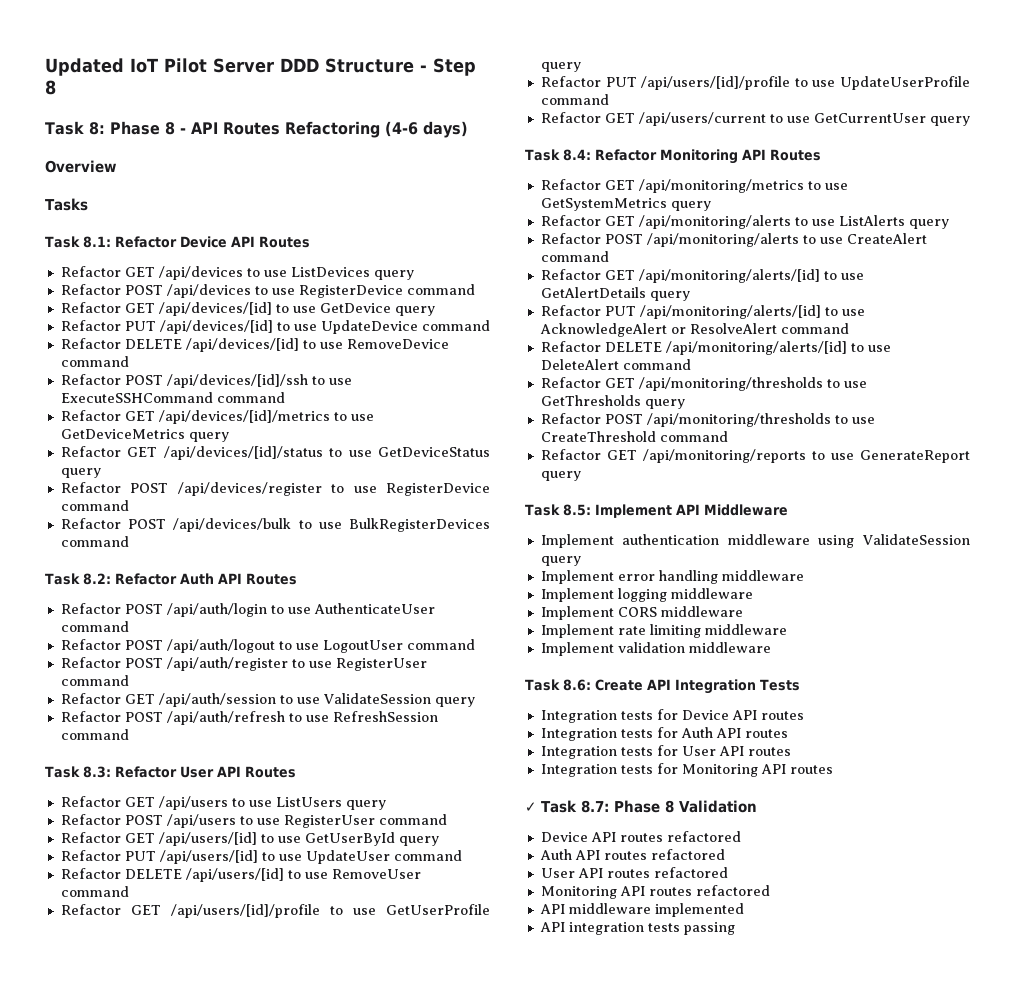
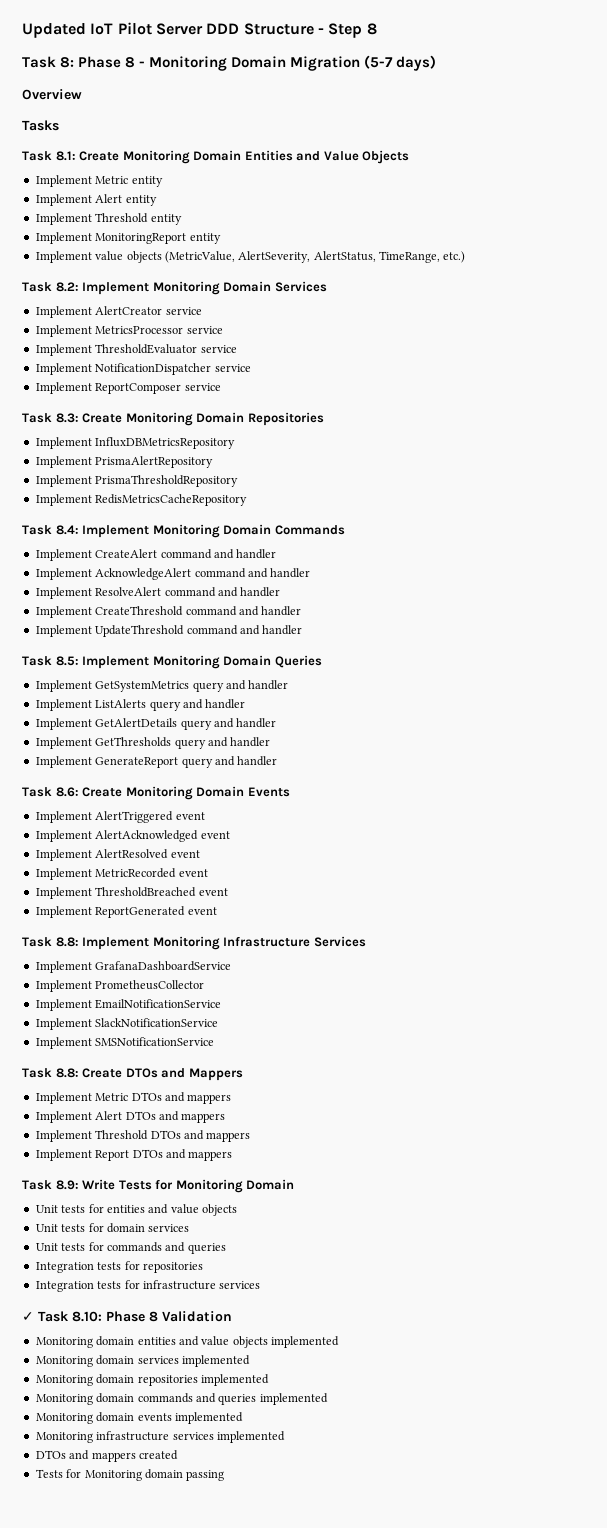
[190,121,418,138] API Routes Refactoring (4-6 -> [149,55,394,71] Monitoring Domain Migration (5-7
[114,236,310,248] [60,266,414,280] [60,284,475,298] [60,302,435,316] [60,320,490,334] [60,338,449,352] [60,356,129,367] [60,374,352,388] [60,392,285,403] [60,410,374,424] [60,429,229,442] [60,446,491,460] [60,468,101,478] [60,482,491,496] [60,500,129,511] [60,518,490,532] [60,536,129,547] [45,573,297,585] [60,603,435,617] [60,621,129,632] [60,639,475,653] [60,657,427,671] [60,675,129,686] [60,693,475,707] [60,711,438,725] [60,729,129,740] [45,766,296,778] [60,796,386,810] [60,814,447,828] [60,832,439,846] [60,850,462,864] [60,868,421,882] [60,886,129,897] [60,904,490,918] [540,62,581,72] [540,76,970,90] [540,94,609,105] [540,112,970,126] [525,149,821,164] [540,179,848,193] [540,198,711,211] [540,215,949,229] [540,233,927,247] [540,251,609,262] [540,269,864,283] [540,287,690,301] [540,305,865,319] [539,323,849,337] [540,341,891,355] [540,359,691,370] [540,377,867,391] [540,395,685,409] [540,413,875,427] [540,431,728,442] [540,449,970,463] [540,471,581,481] [525,504,788,518] [540,534,970,548] [540,556,581,566] [540,570,804,584] [540,588,753,602] [540,606,743,620] [540,624,787,638] [540,642,771,656] [525,679,800,694] [540,709,804,723] [540,727,788,741] [540,745,791,759] [540,763,833,777] Refactor Device API Routes // Refactor GET /api/devices to use ListDevices query // Refactor POST /api/devices to use RegisterDevice command // Refactor GET /api/devices/[id] to use GetDevice query // Refactor PUT /api/devices/[id] to use UpdateDevice command // Refactor DELETE /api/devices/[id] to use RemoveDevice command // Refactor POST /api/devices/[id]/ssh to use ExecuteSSHCommand command // Refactor GET /api/devices/[id]/metrics to use GetDeviceMetrics query // Refactor GET /api/devices/[id]/status to use GetDeviceStatus query // Refactor POST /api/devices/register to use RegisterDevice command // Refactor POST /api/devices/bulk to use BulkRegisterDevices command // Task 8.2: Refactor Auth API Routes // Refactor POST /api/auth/login to use AuthenticateUser command // Refactor POST /api/auth/logout to use LogoutUser command // Refactor POST /api/auth/register to use RegisterUser command // Refactor GET /api/auth/session to use ValidateSession query // Refactor POST /api/auth/refresh to use RefreshSession command // Task 8.3: Refactor User API Routes // Refactor GET /api/users to use ListUsers query // Refactor POST /api/users to use RegisterUser command // Refactor GET /api/users/[id] to use GetUserById query // Refactor PUT /api/users/[id] to use UpdateUser command // Refactor DELETE /api/users/[id] to use RemoveUser command // Refactor GET /api/users/[id]/profile to use GetUserProfile query // Refactor PUT /api/users/[id]/profile to use UpdateUserProfile command // Refactor GET /api/users/current to use GetCurrentUser query // Task 8.4: Refactor Monitoring API Routes // Refactor GET /api/monitoring/metrics to use GetSystemMetrics query // Refactor GET /api/monitoring/alerts to use ListAlerts query // Refactor POST /api/monitoring/alerts to use CreateAlert command // Refactor GET /api/monitoring/alerts/[id] to use GetAlertDetails query // Refactor PUT /api/monitoring/alerts/[id] to use AcknowledgeAlert or ResolveAlert command // Refactor DELETE /api/monitoring/alerts/[id] to use DeleteAlert command // Refactor GET /api/monitoring/thresholds to use GetThresholds query // Refactor POST /api/monitoring/thresholds to use CreateThreshold command // Refactor GET /api/monitoring/reports to use GenerateReport query // Task 8.5: Implement API Middleware // Implement authentication middleware using ValidateSession query // Implement error handling middleware // Implement logging middleware // Implement CORS middleware // Implement rate limiting middleware // Implement validation middleware // Task 8.6: Create API Integration Tests // Integration tests for Device API routes // Integration tests for Auth API routes // Integration tests for User API routes // Integration tests for Monitoring API routes -> [79,150,410,164] [35,175,163,187] [35,194,157,206] [35,213,182,225] [35,232,221,244] [35,251,466,263] [22,281,327,295] [35,306,202,318] [35,325,223,337] [35,344,237,356] [35,363,251,375] [35,382,221,394] [22,412,324,426] [35,437,236,449] [35,456,214,468] [35,475,239,487] [35,494,248,506] [22,524,345,538] [35,549,277,561] [35,568,311,580] [35,587,281,599] [35,606,302,618] [35,625,303,637] [22,655,322,669] [35,680,289,692] [35,699,246,711] [35,718,277,730] [35,737,271,749] [35,756,278,768] [22,786,290,800] [35,811,205,823] [35,830,230,842] [35,849,200,861] [35,868,208,880] [35,887,228,899] [35,906,217,918] [22,936,366,950] [35,961,232,973] [35,980,205,992] [35,999,222,1011] [35,1018,219,1030] [35,1037,215,1049] [22,1068,243,1081] [35,1092,232,1104] [35,1111,226,1123] [35,1130,251,1142] [35,1149,233,1161] [22,1179,295,1193] [35,1204,237,1216] [35,1223,190,1233] [35,1242,226,1254] [35,1261,203,1273] [35,1280,261,1292] Create Monitoring Domain Entities and Value Objects // Implement Metric entity // Implement Alert entity // Implement Threshold entity // Implement MonitoringReport entity // Implement value objects (MetricValue, AlertSeverity, AlertStatus, TimeRange, etc.) // Task 8.2: Implement Monitoring Domain Services // Implement AlertCreator service // Implement MetricsProcessor service // Implement ThresholdEvaluator service // Implement NotificationDispatcher service // Implement ReportComposer service // Task 8.3: Create Monitoring Domain Repositories // Implement InfluxDBMetricsRepository // Implement PrismaAlertRepository // Implement PrismaThresholdRepository // Implement RedisMetricsCacheRepository // Task 8.4: Implement Monitoring Domain Commands // Implement CreateAlert command and handler // Implement AcknowledgeAlert command and handler // Implement ResolveAlert command and handler // Implement CreateThreshold command and handler // Implement UpdateThreshold command and handler // Task 8.5: Implement Monitoring Domain Queries // Implement GetSystemMetrics query and handler // Implement ListAlerts query and handler // Implement GetAlertDetails query and handler // Implement GetThresholds query and handler // Implement GenerateReport query and handler // Task 8.6: Create Monitoring Domain Events // Implement AlertTriggered event // Implement AlertAcknowledged event // Implement AlertResolved event // Implement MetricRecorded event // Implement ThresholdBreached event // Implement ReportGenerated event // Task 8.8: Implement Monitoring Infrastructure Services // Implement GrafanaDashboardService // Implement PrometheusCollector // Implement EmailNotificationService // Implement SlackNotificationService // Implement SMSNotificationService // Task 8.8: Create DTOs and Mappers // Implement Metric DTOs and mappers // Implement Alert DTOs and mappers // Implement Threshold DTOs and mappers // Implement Report DTOs and mappers // Task 8.9: Write Tests for Monitoring Domain // Unit tests for entities and value objects // Unit tests for domain services // Unit tests for commands and queries // Integration tests for repositories // Integration tests for infrastructure services
[580,800,609,813] 8.7: -> [72,1311,102,1322] 8.10:
[540,831,741,842] [539,849,725,860] [540,867,728,878] [540,885,770,899] [539,903,744,917] [539,922,680,935] Device API routes refactored // Auth API routes refactored // User API routes refactored // Monitoring API routes refactored // API middleware implemented // API integration tests -> [35,1336,339,1348] [35,1355,250,1367] [35,1374,269,1386] [35,1393,328,1405] [35,1412,243,1424] [35,1431,285,1443] [35,1450,178,1462] [35,1469,183,1481] Monitoring domain entities and value objects implemented // Monitoring domain services implemented // Monitoring domain repositories implemented // Monitoring domain commands and queries implemented // Monitoring domain events implemented // Monitoring infrastructure services implemented // DTOs and mappers created // Tests for Monitoring domain

